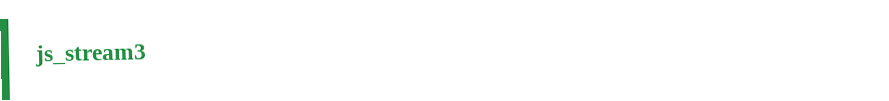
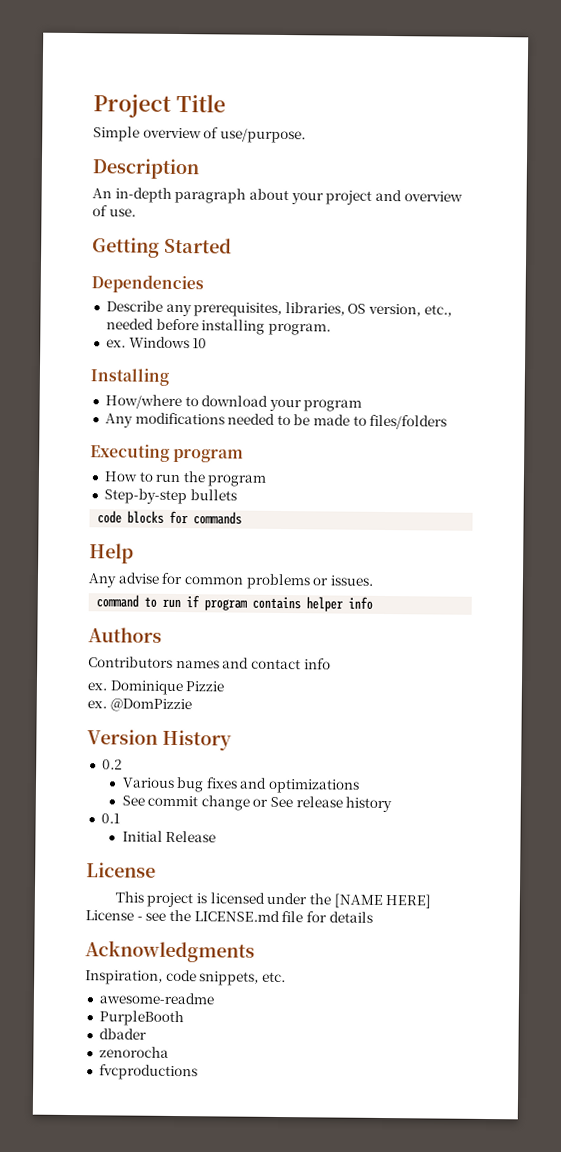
[34,43,147,67] js_stream3 -> [93,93,226,118] [93,126,306,144] [92,158,199,180] [92,187,463,205] [92,205,136,217] [92,237,232,258] [91,274,204,294] [105,300,452,318] [105,318,331,336] [105,336,208,349] [90,368,169,386] [104,394,363,412] [104,412,448,430] [90,444,245,463] [103,471,267,487] [103,488,237,505] [97,510,243,525] [89,543,134,564] [88,572,374,590] [96,594,374,612] [88,627,162,643] [88,656,331,670] [87,680,225,696] [87,698,192,713] [87,729,232,751] [101,759,123,770] [121,777,361,794] [121,795,393,813] [100,813,120,824] [121,830,217,843] [86,862,156,878] [114,891,432,909] [85,909,373,923] [85,940,255,963] [85,969,286,986] [98,992,214,1005] [98,1010,184,1027] [98,1028,147,1040] [98,1046,169,1058] [98,1064,198,1081] Project Title // Simple overview of use/purpose. // Description // An in-depth paragraph about your project and overview of use. // Getting Started // Dependencies // Describe any prerequisites, libraries, OS version, etc., needed before installing program. // ex. Windows 10 // Installing // How/where to download your program // Any modifications needed to be made to files/folders // Executing program // How to run the program // Step-by-step bullets // code blocks for commands // Help // Any advise for common problems or issues. // command to run if program contains helper info // Authors // Contributors names and contact info // ex. Dominique Pizzie // ex. @DomPizzie // Version History // 0.2 // Various bug fixes and optimizations // See commit change or See release history // 0.1 // Initial Release // License // This project is licensed under the [NAME HERE] License - see the LICENSE.md file for details // Acknowledgments // Inspiration, code snippets, etc. // awesome-readme // PurpleBooth // dbader // zenorocha // fvcproductions

